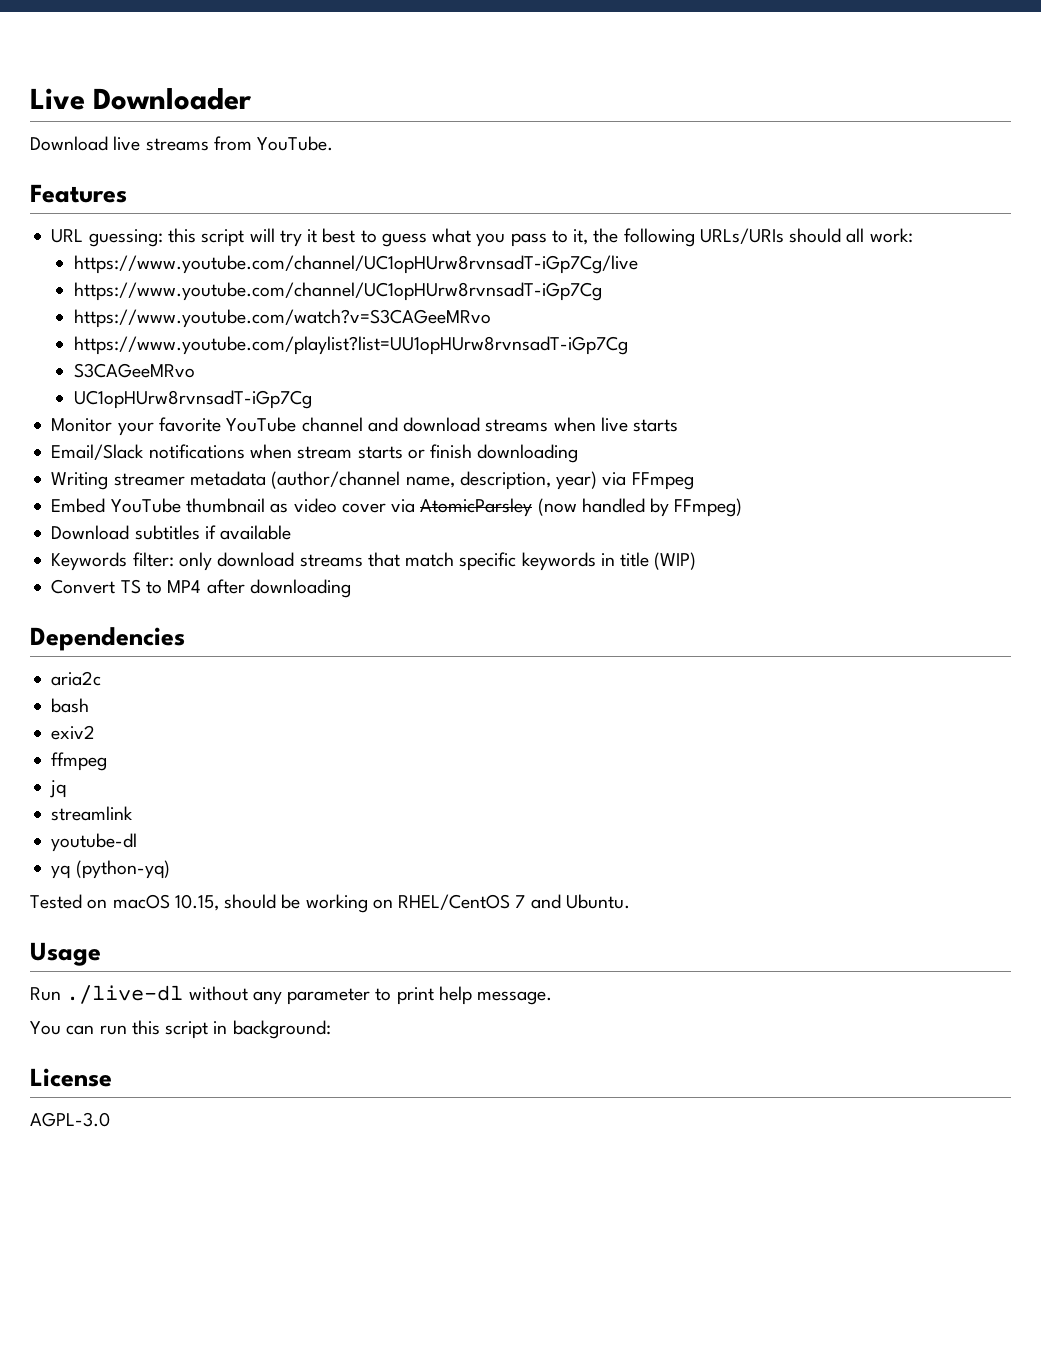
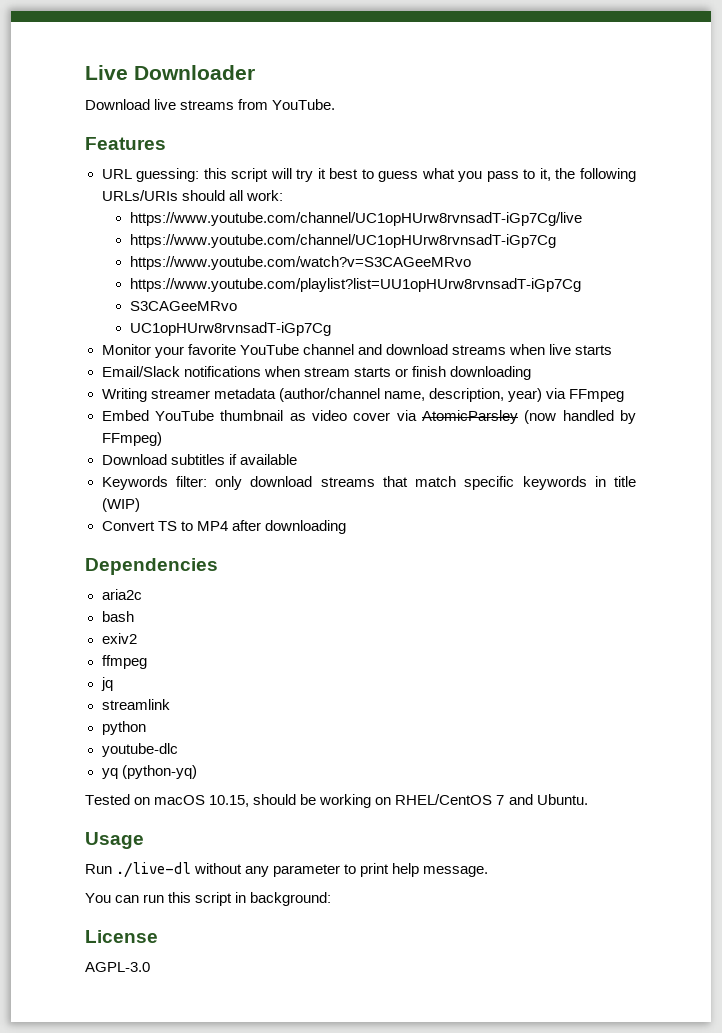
[51,833,138,852] youtube-dl -> [101,721,146,735] [101,743,178,757] python // youtube-dlc

